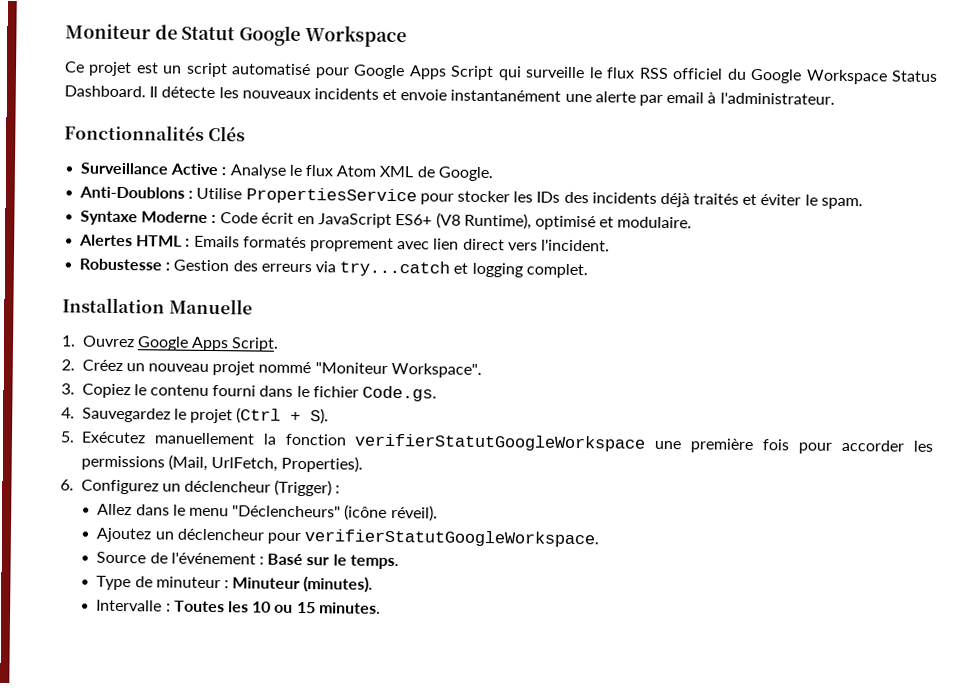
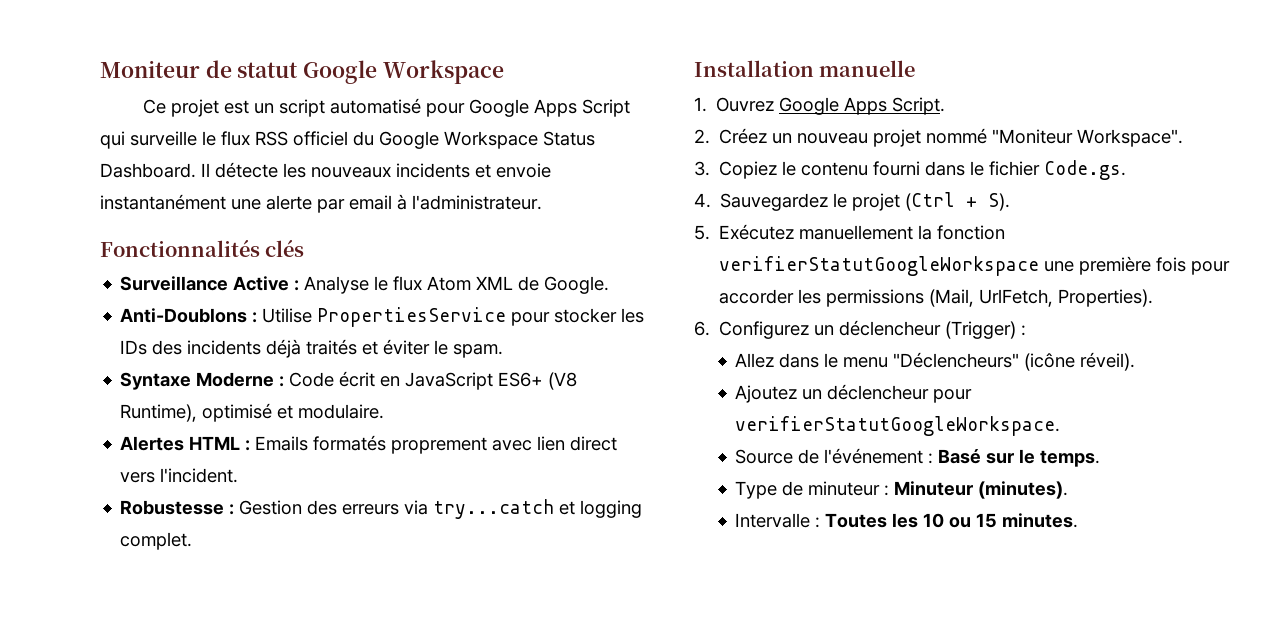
[181,26,236,41] Statut -> [237,62,299,78] statut
[207,125,245,142] Clés -> [265,239,305,257] clés
[168,298,253,315] Manuelle -> [819,60,916,77] manuelle

